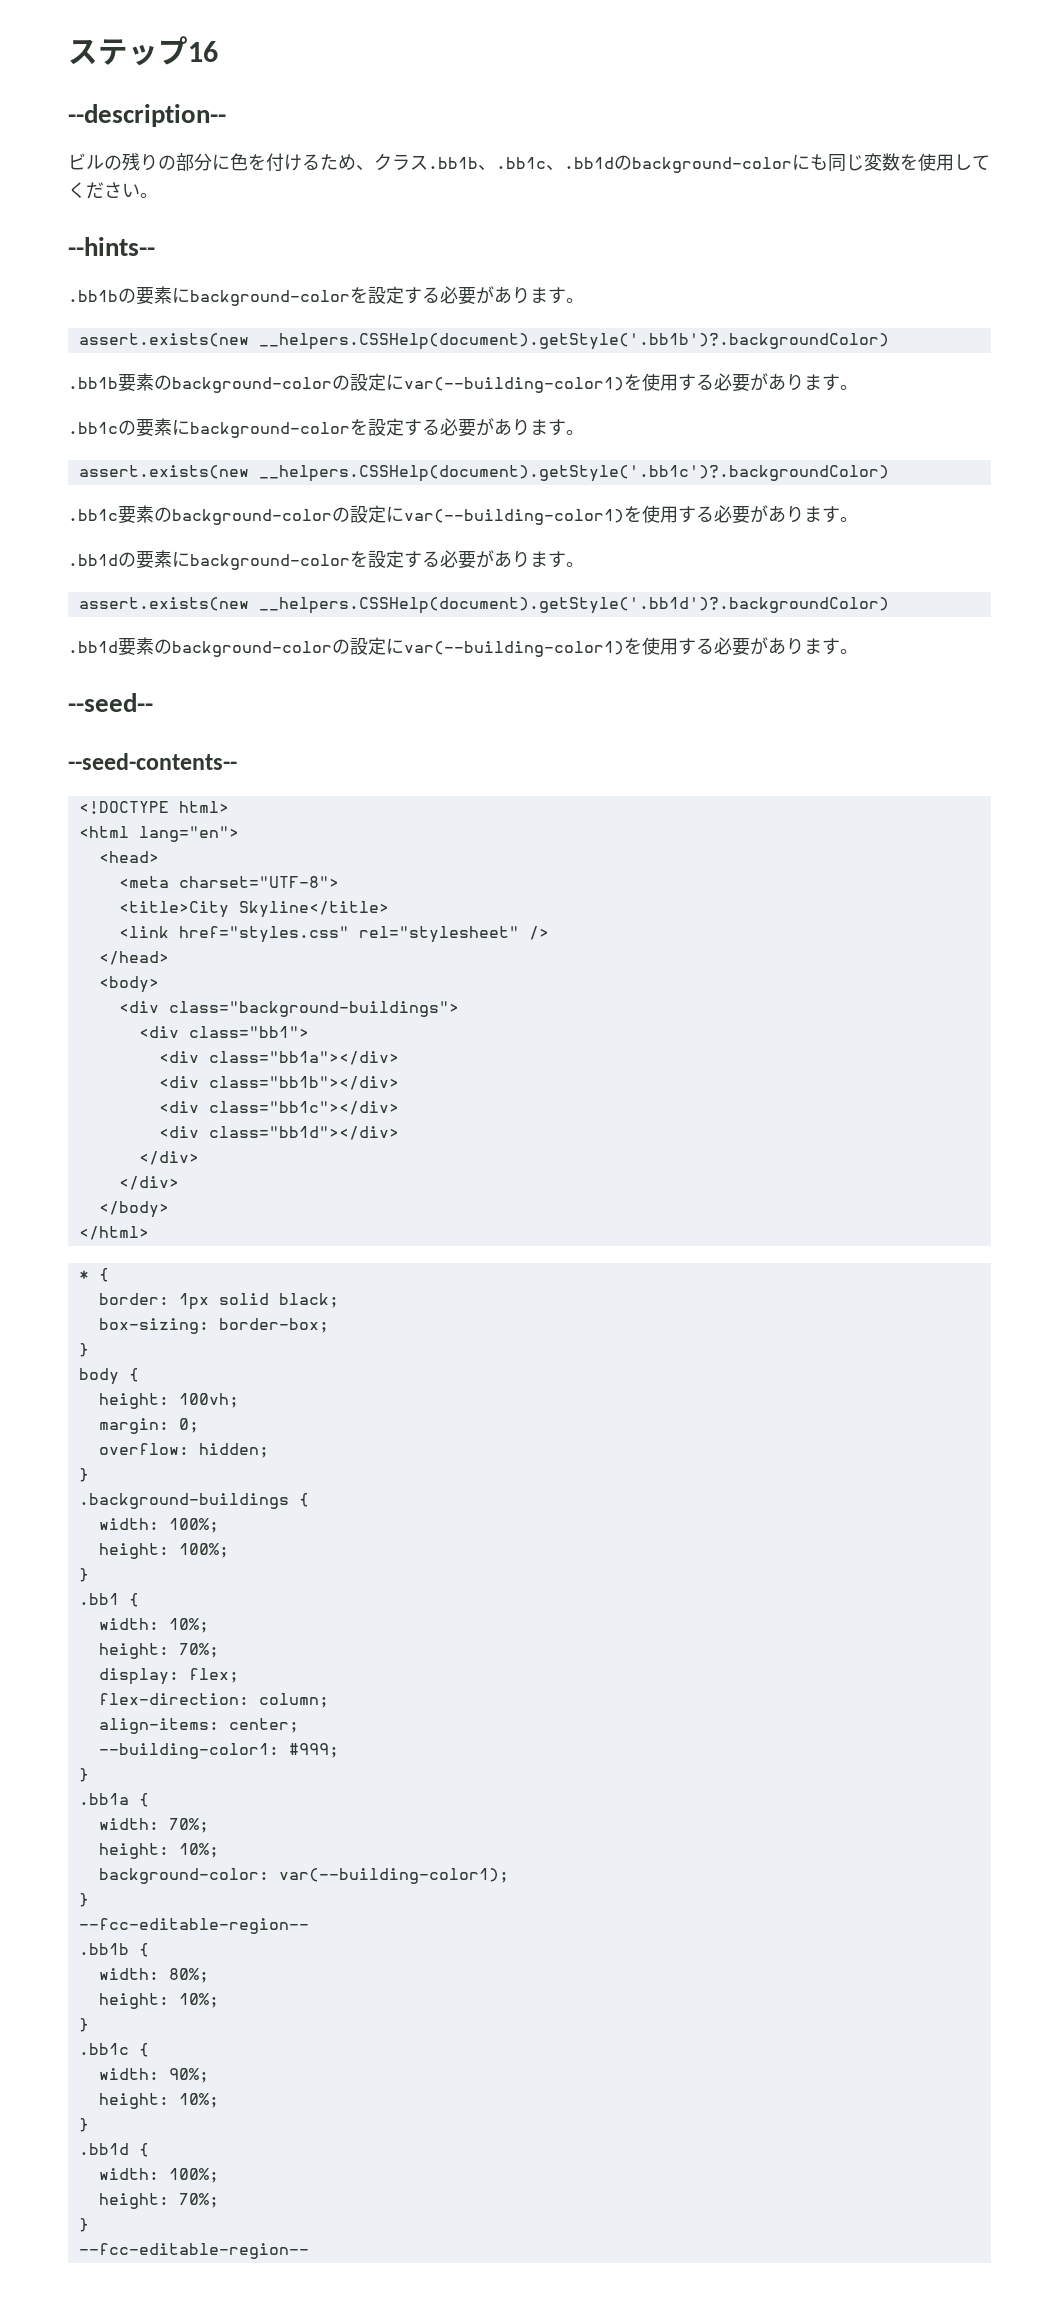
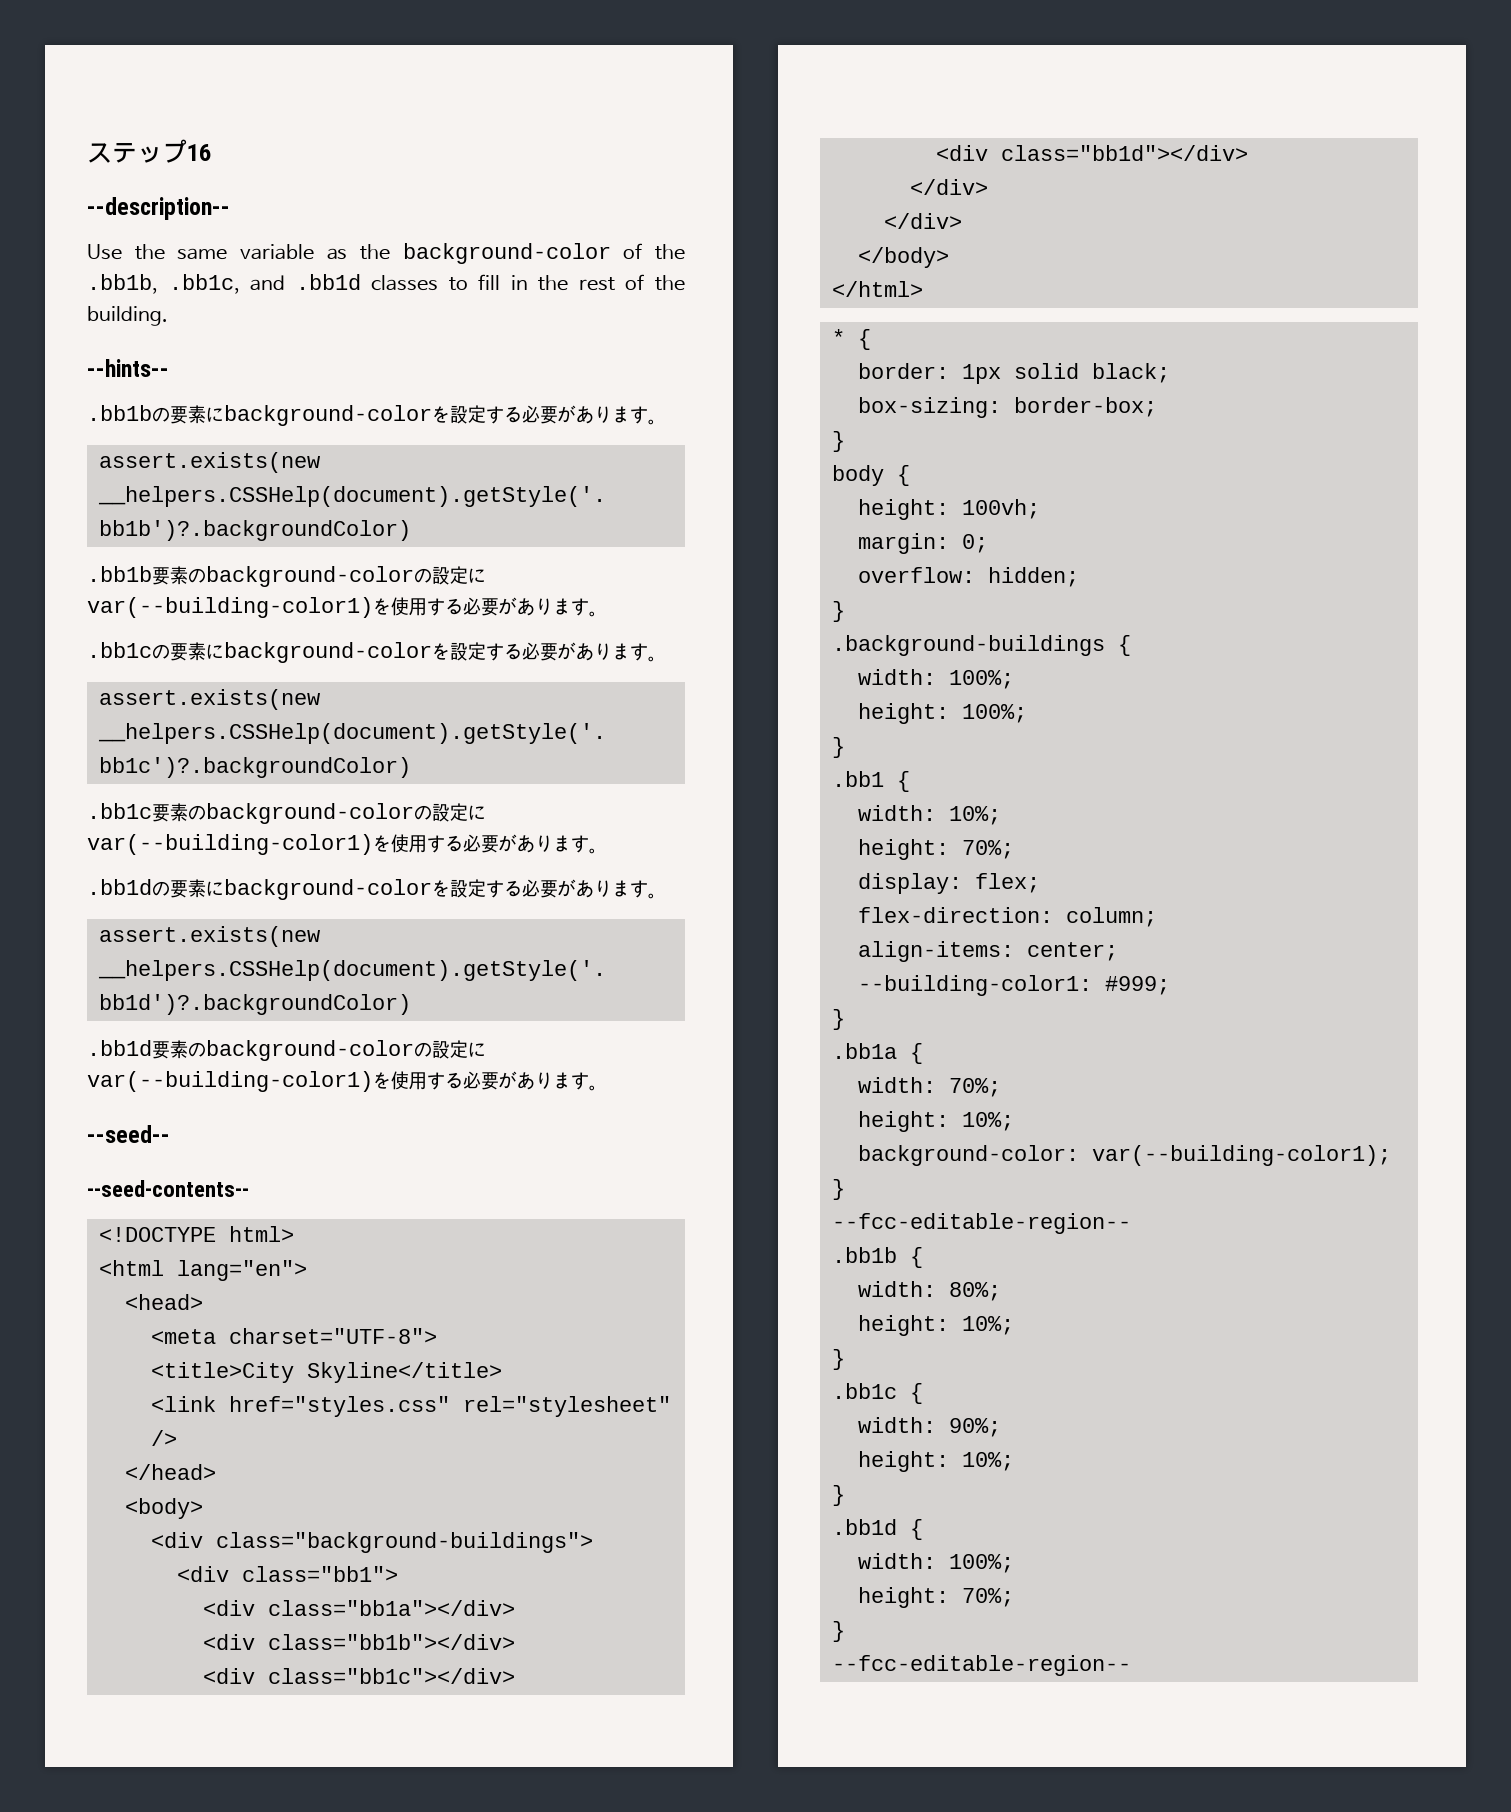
[68,153,990,173] [68,182,158,199] ビルの残りの部分に色を付けるため、クラス.bb1b、.bb1c、.bb1dのbackground-colorにも同じ変数を使用してください。 -> [87,243,685,264] [87,274,685,294] [87,306,168,326] Use the same variable as the background-color of the .bb1b, .bb1c, and .bb1d classes to fill in the rest of the building.

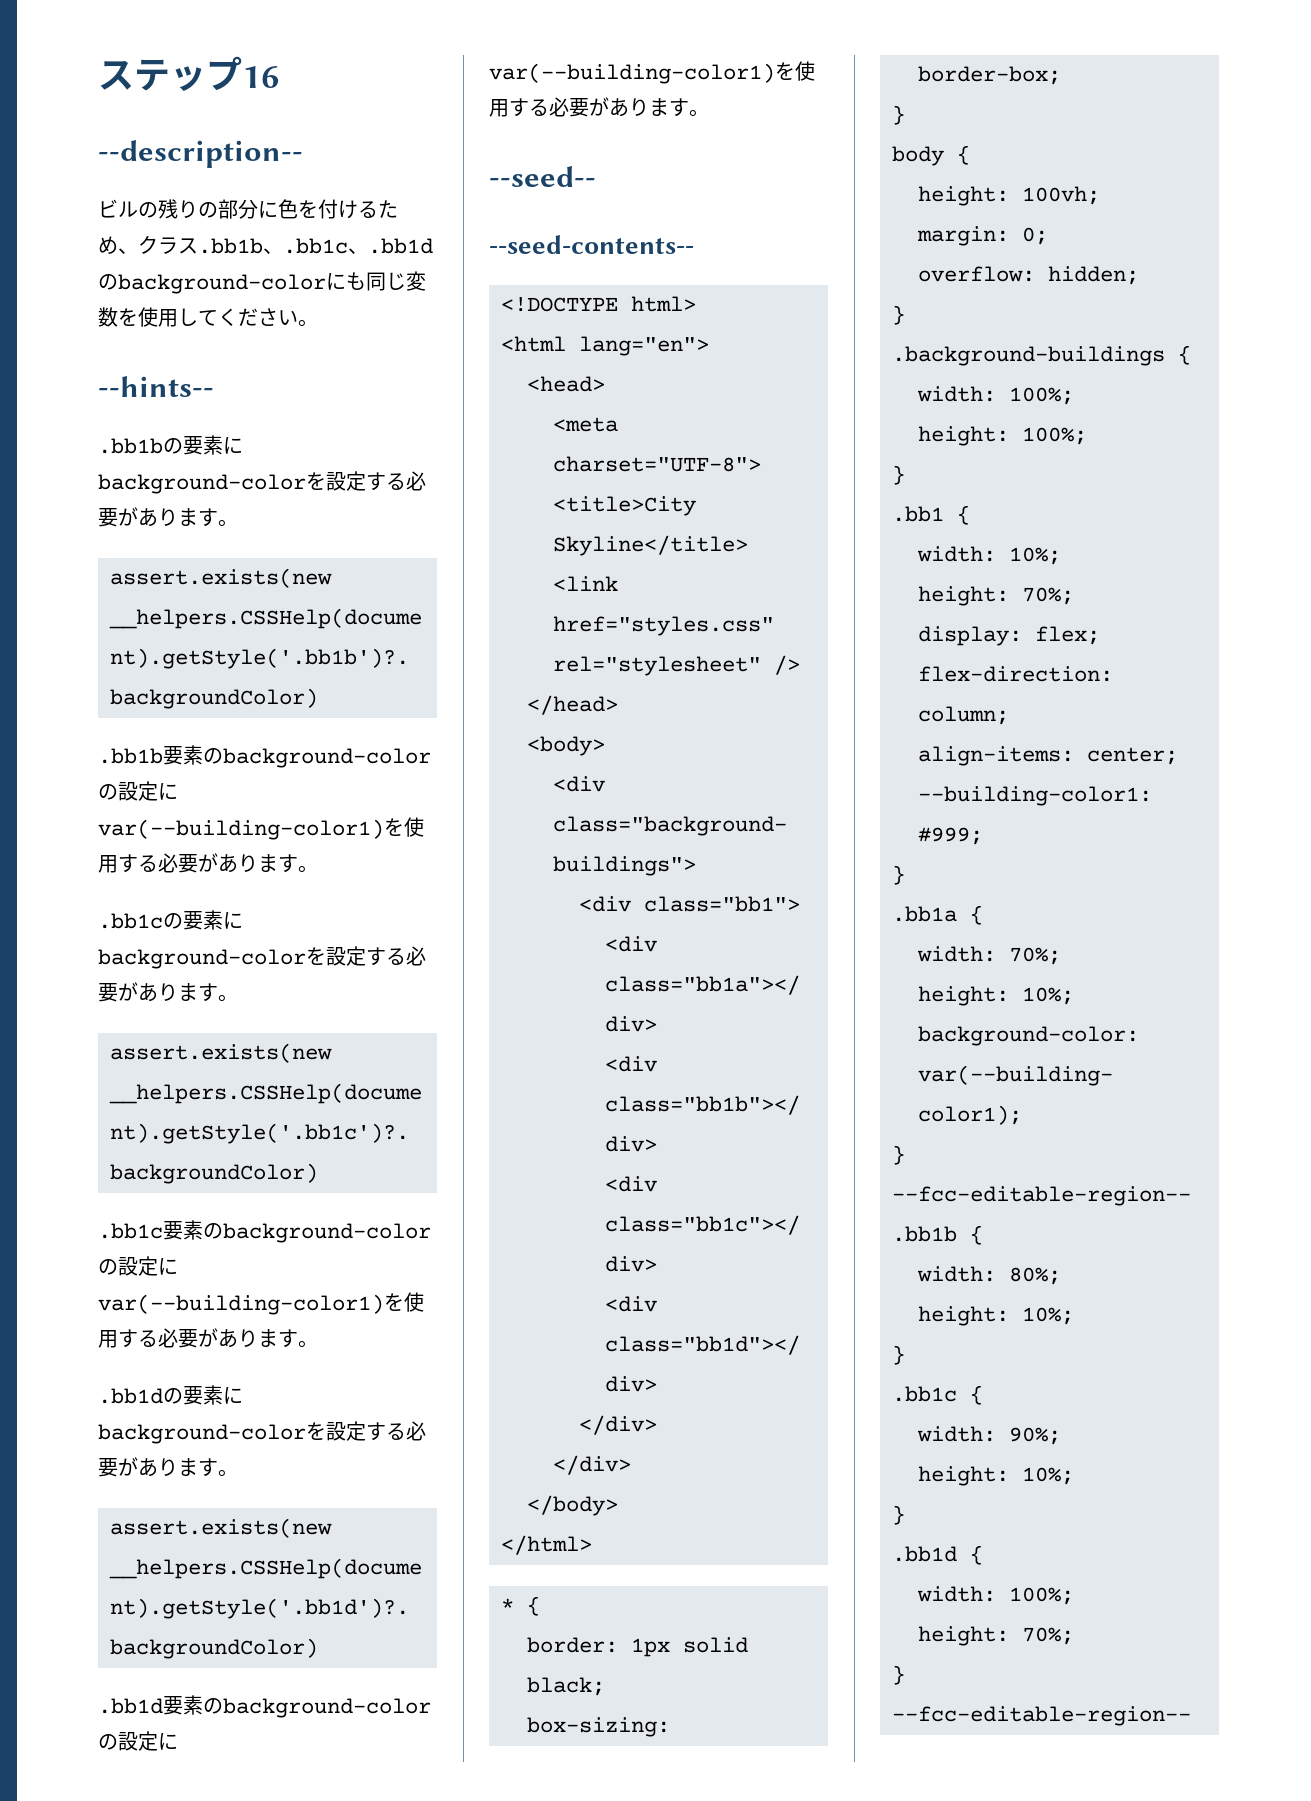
[87,243,685,264] [87,274,685,294] [87,306,168,326] Use the same variable as the background-color of the .bb1b, .bb1c, and .bb1d classes to fill in the rest of the building. -> [98,199,398,219] [98,235,433,255] [98,271,426,294] [98,307,318,327] ビルの残りの部分に色を付けるため、クラス.bb1b、.bb1c、.bb1dのbackground-colorにも同じ変数を使用してください。

